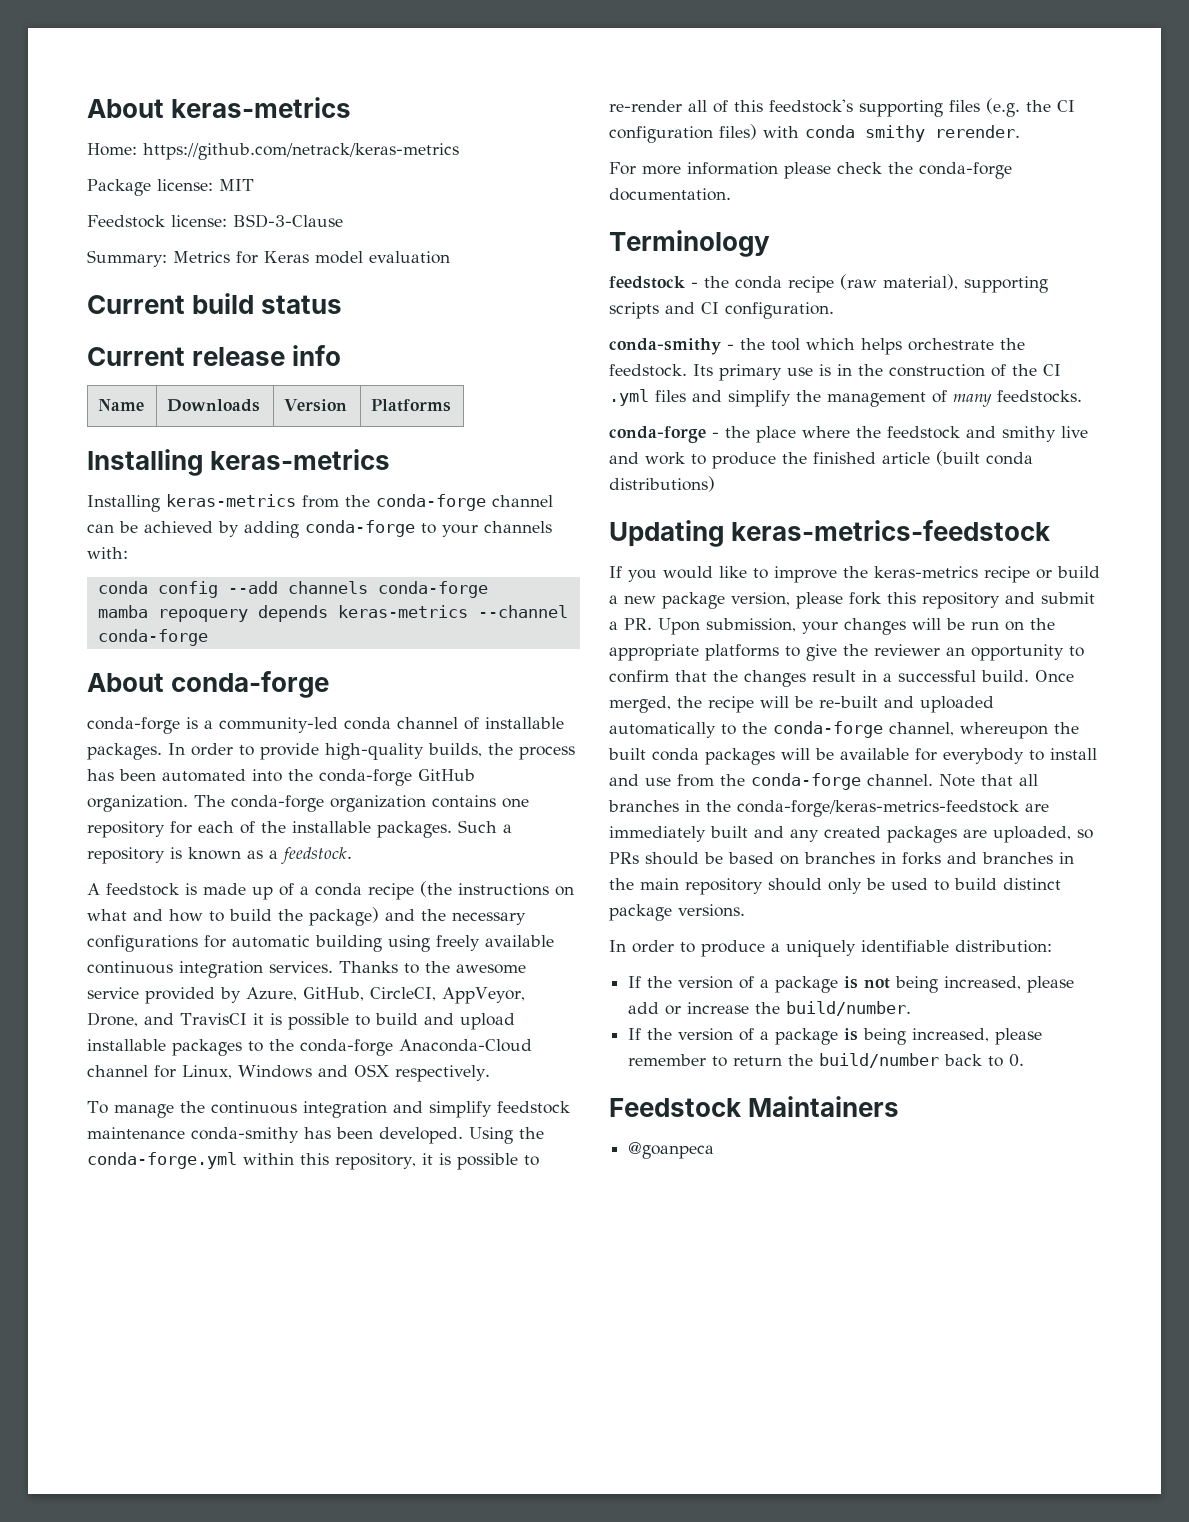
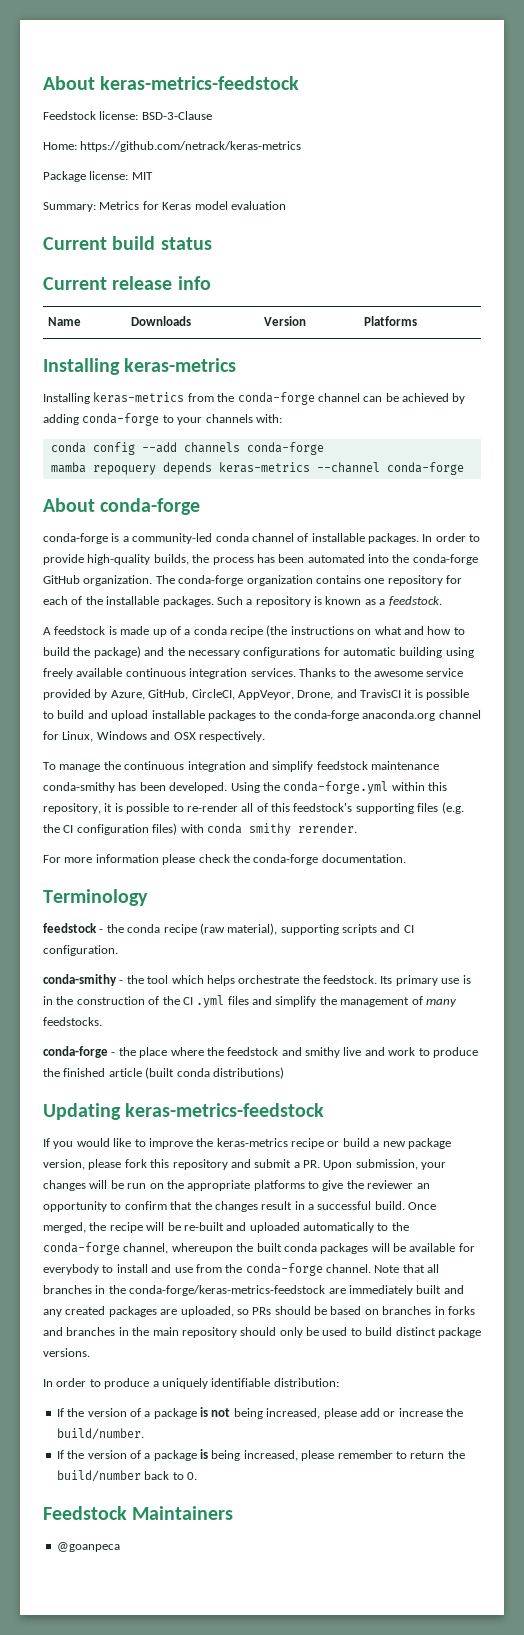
[87,97,352,118] About keras-metrics -> [43,76,300,90] [43,111,212,120] About keras-metrics-feedstock // Feedstock license: BSD-3-Clause
[87,214,343,228] // Feedstock license: BSD-3-Clause -> (153, 176) none
[399,1039,532,1052] Anaconda-Cloud -> [362,710,436,721] anaconda.org

